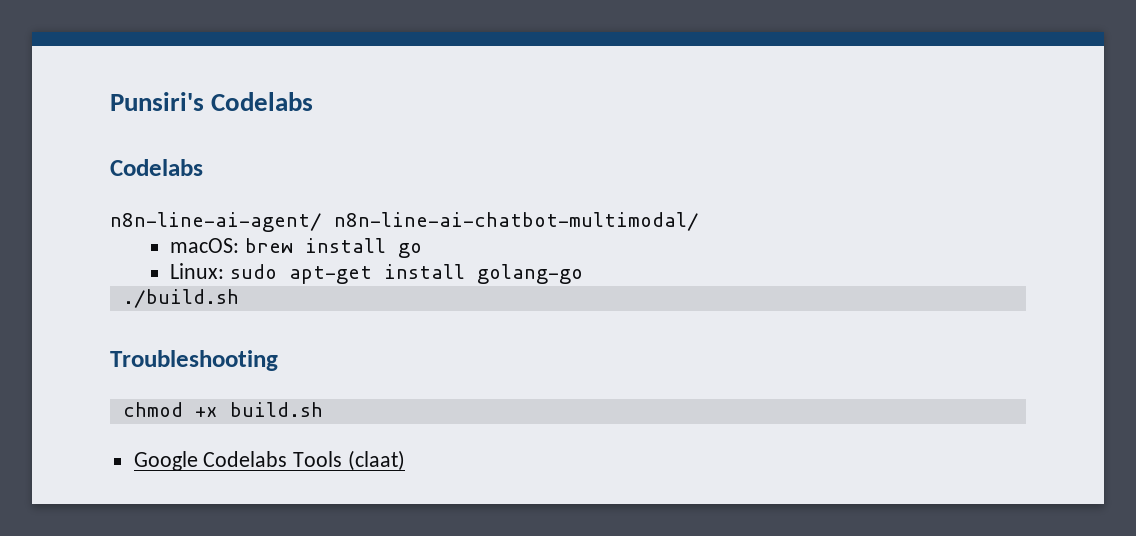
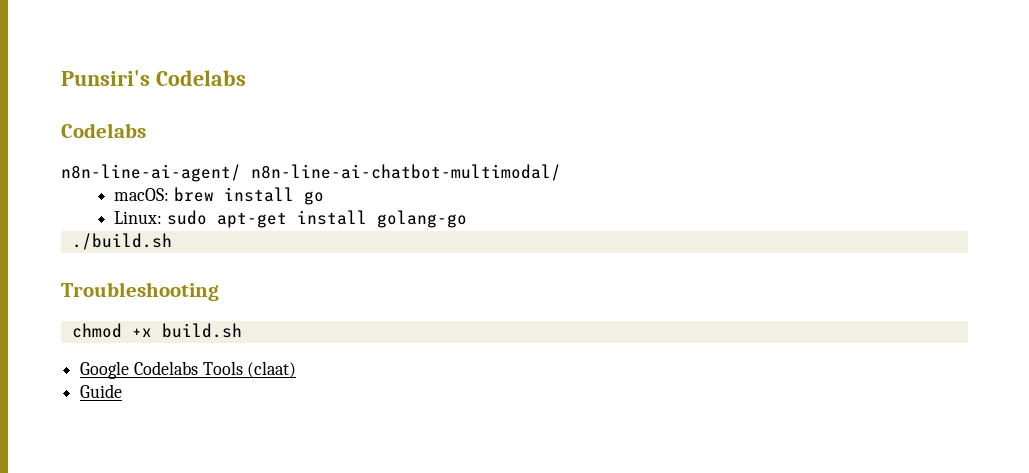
(406, 460) none -> [80,384,123,398] // Guide

